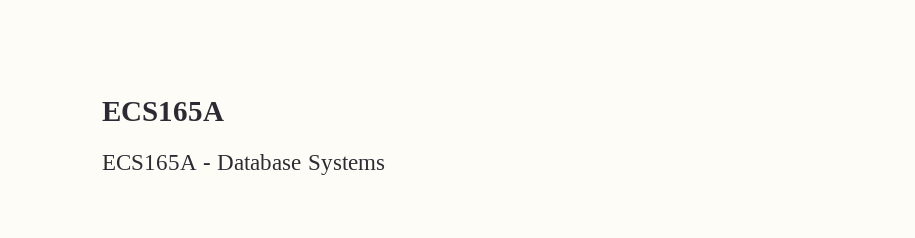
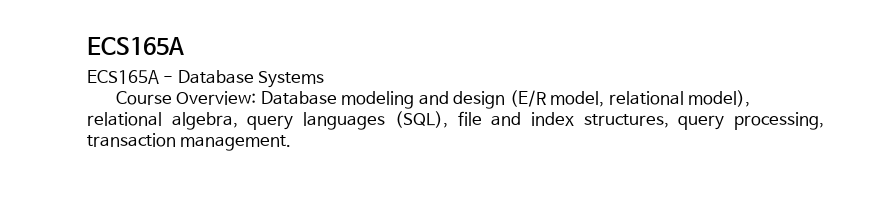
(385, 165) none -> [115,90,751,109] [87,111,824,130] [87,133,292,151] // Course Overview: Database modeling and design (E/R model, relational model), relational algebra, query languages (SQL), file and index structures, query processing, transaction management.

